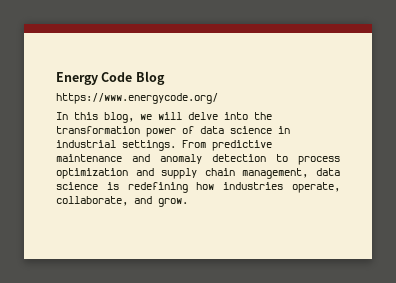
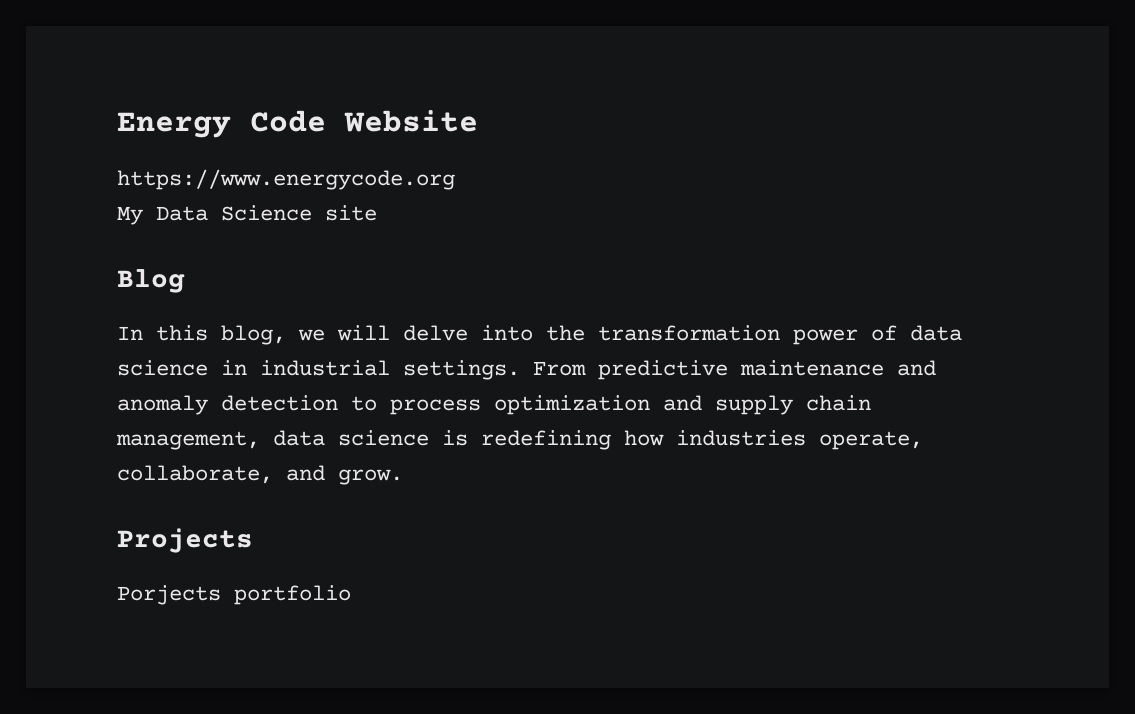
(133, 77) none -> [344,110,478,132] [117,169,455,190] [117,205,377,225] Website // https://www.energycode.org // My Data Science site //
[56,93,218,104] // https://www.energycode.org/ -> (185, 281) none
(188, 202) none -> [117,528,253,553] [117,585,351,605] // Projects // Porjects portfolio

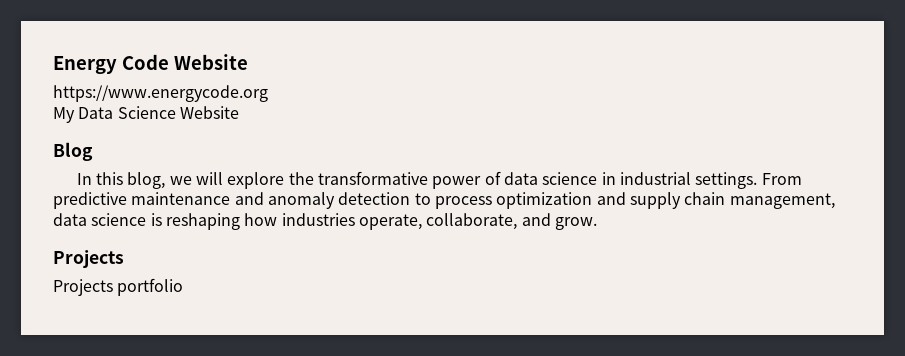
[325,205,377,221] site -> [179,106,239,119] Website
[403,325,780,341] delve into the transformation -> [227,171,429,189] explore the transformative
[481,430,611,450] redefining -> [165,213,240,230] reshaping
[117,585,221,605] Porjects -> [53,279,113,296] Projects

